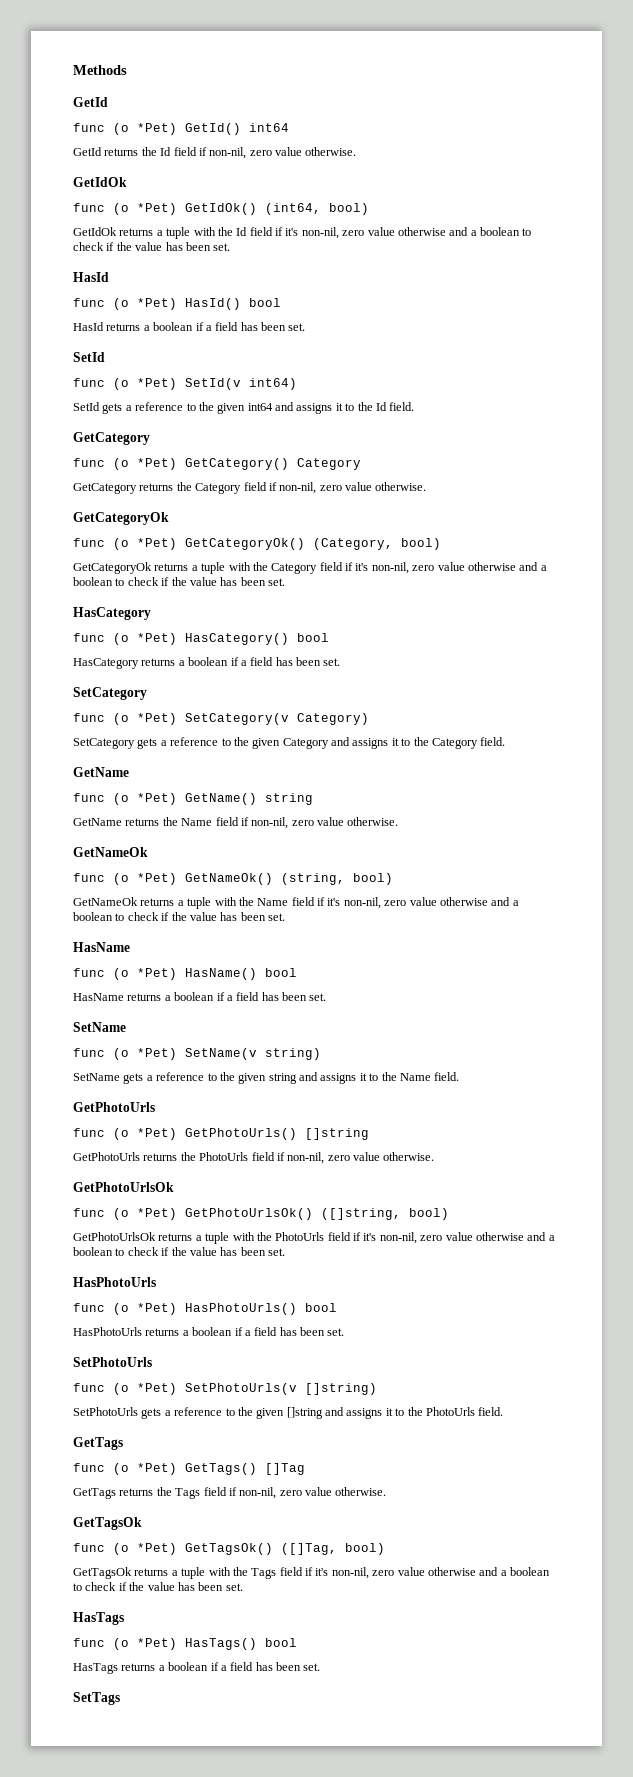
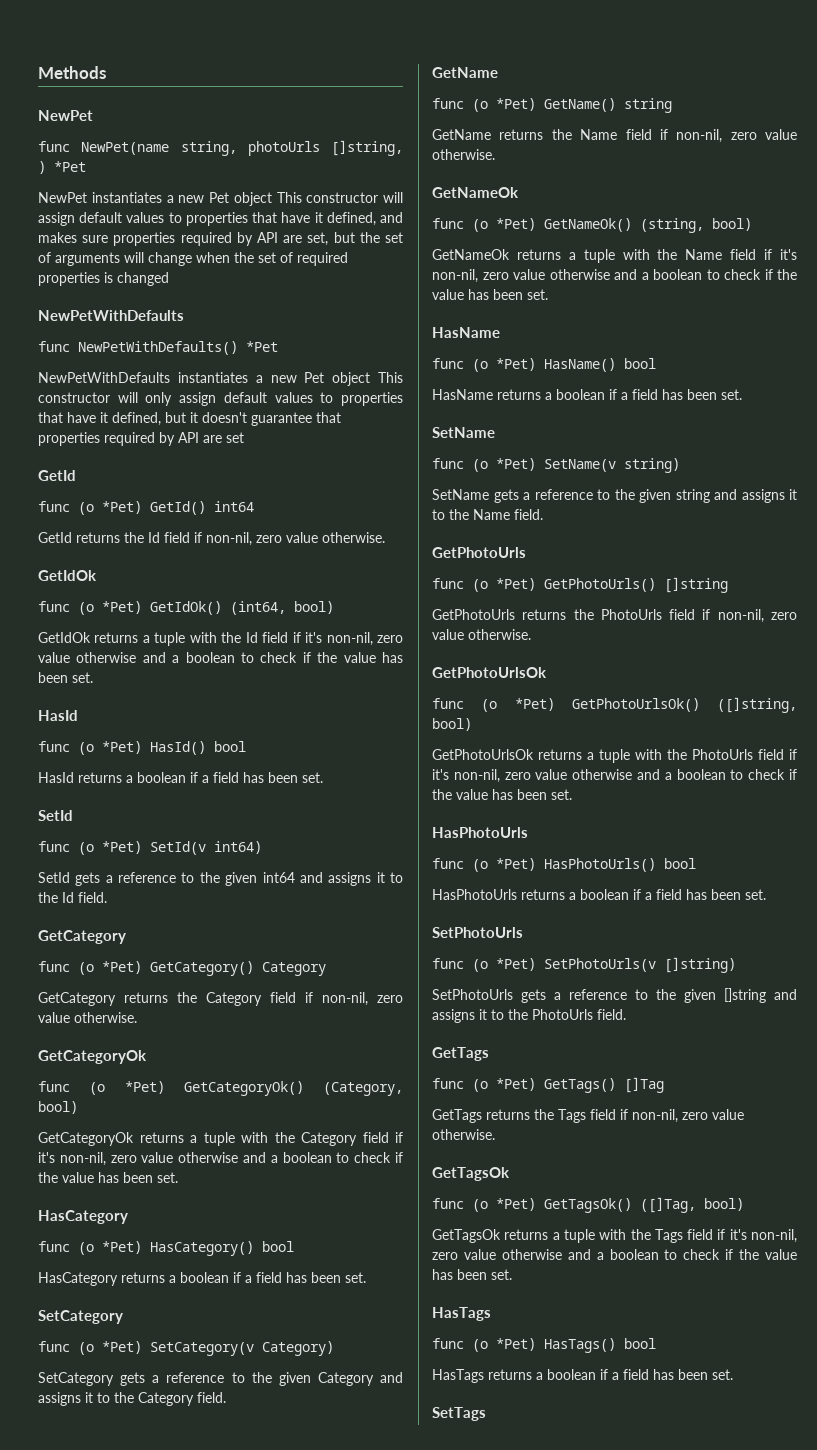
(127, 70) none -> [38,110,93,121] [38,140,403,156] [38,161,86,174] [38,192,403,206] [38,212,404,226] [38,232,403,246] [38,252,348,266] [38,272,169,286] [38,310,184,321] [38,341,278,355] [38,372,403,386] [38,392,403,406] [38,412,341,426] [38,432,244,446] // NewPet // func NewPet(name string, photoUrls []string, ) *Pet // NewPet instantiates a new Pet object This constructor will assign default values to properties that have it defined, and makes sure properties required by API are set, but the set of arguments will change when the set of required properties is changed // NewPetWithDefaults // func NewPetWithDefaults() *Pet // NewPetWithDefaults instantiates a new Pet object This constructor will only assign default values to properties that have it defined, but it doesn't guarantee that properties required by API are set

